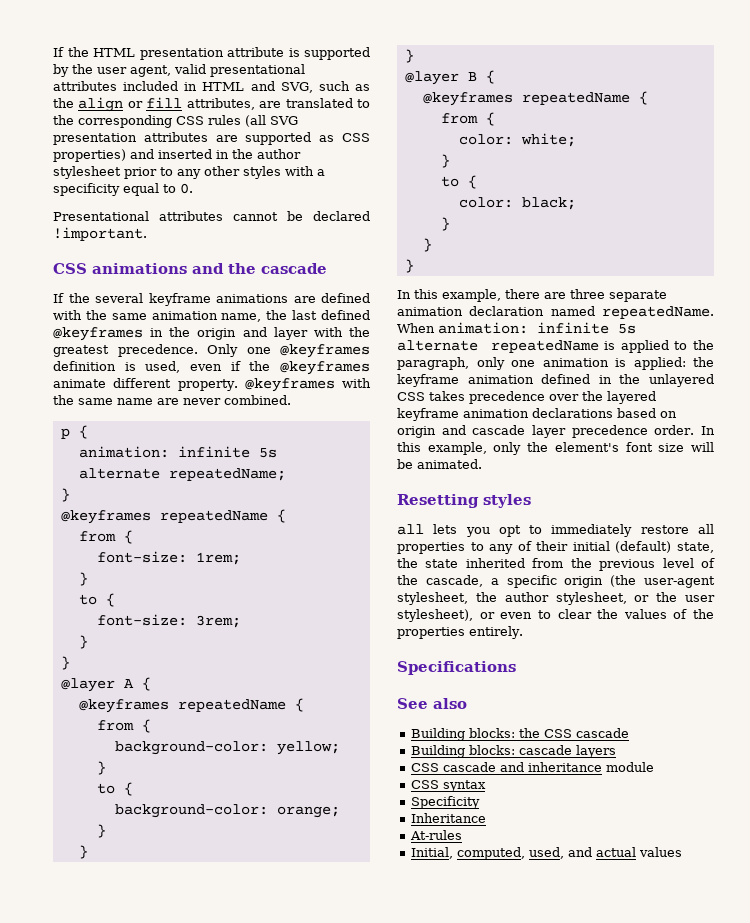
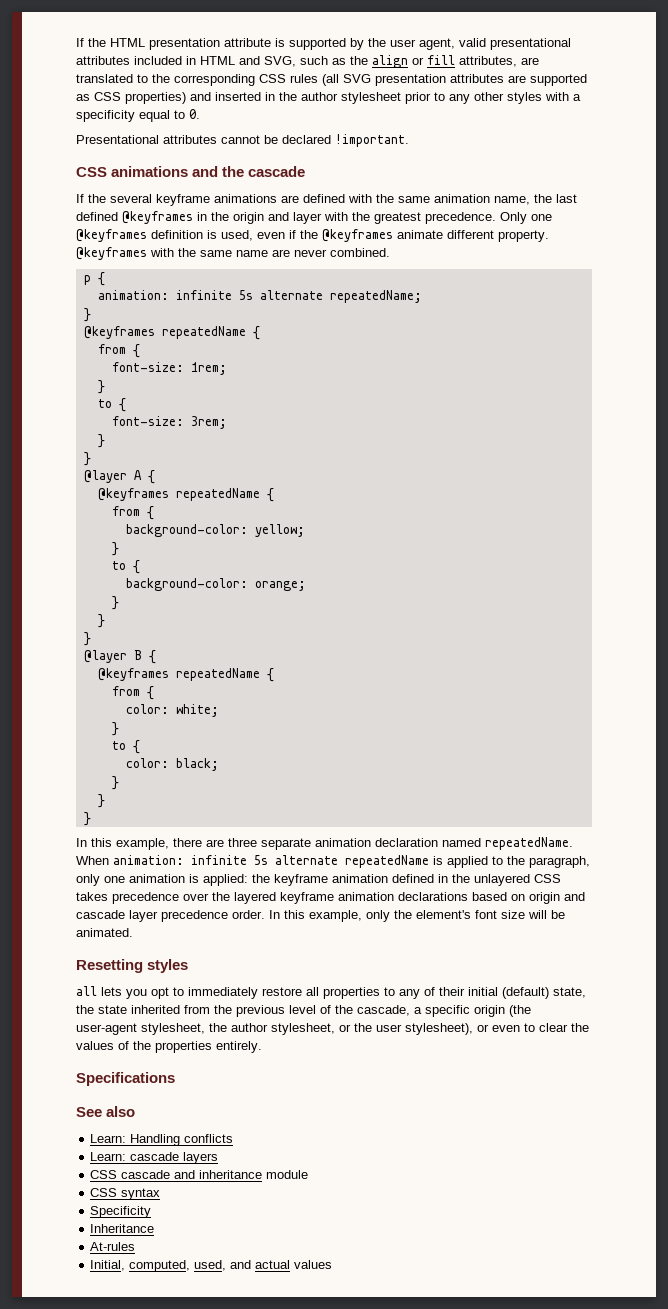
[410,728,629,741] [410,745,515,758] Building blocks: the CSS cascade // Building blocks: -> [90,1134,234,1146] [90,1152,127,1161] Learn: Handling conflicts // Learn:

